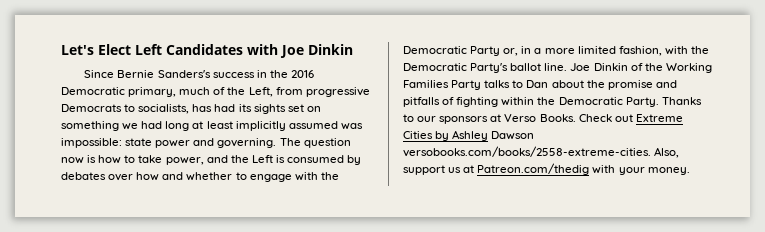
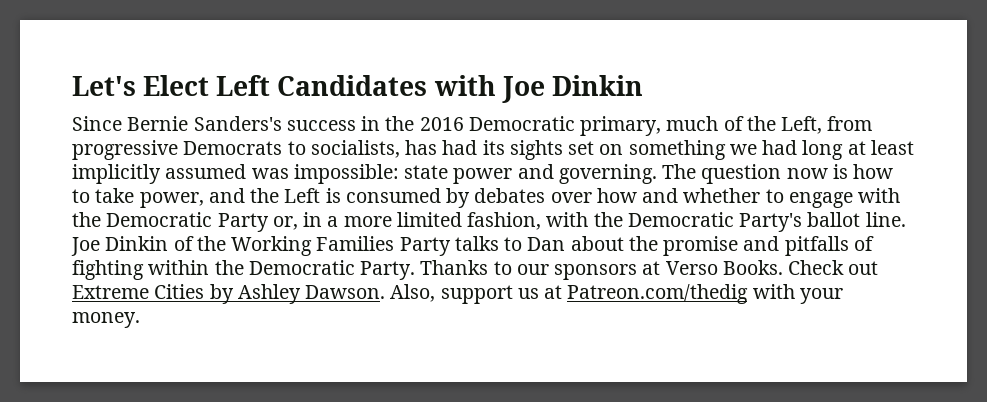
[491,131,535,140] [403,146,651,157] Dawson versobooks.com/books/2558-extreme-cities. -> [305,285,386,299] Dawson.

